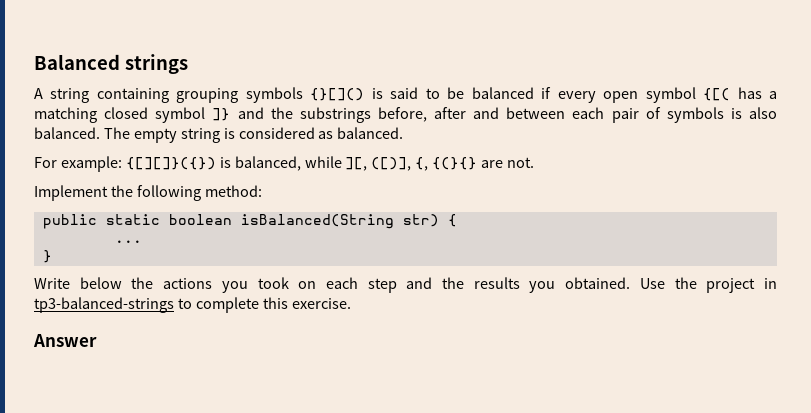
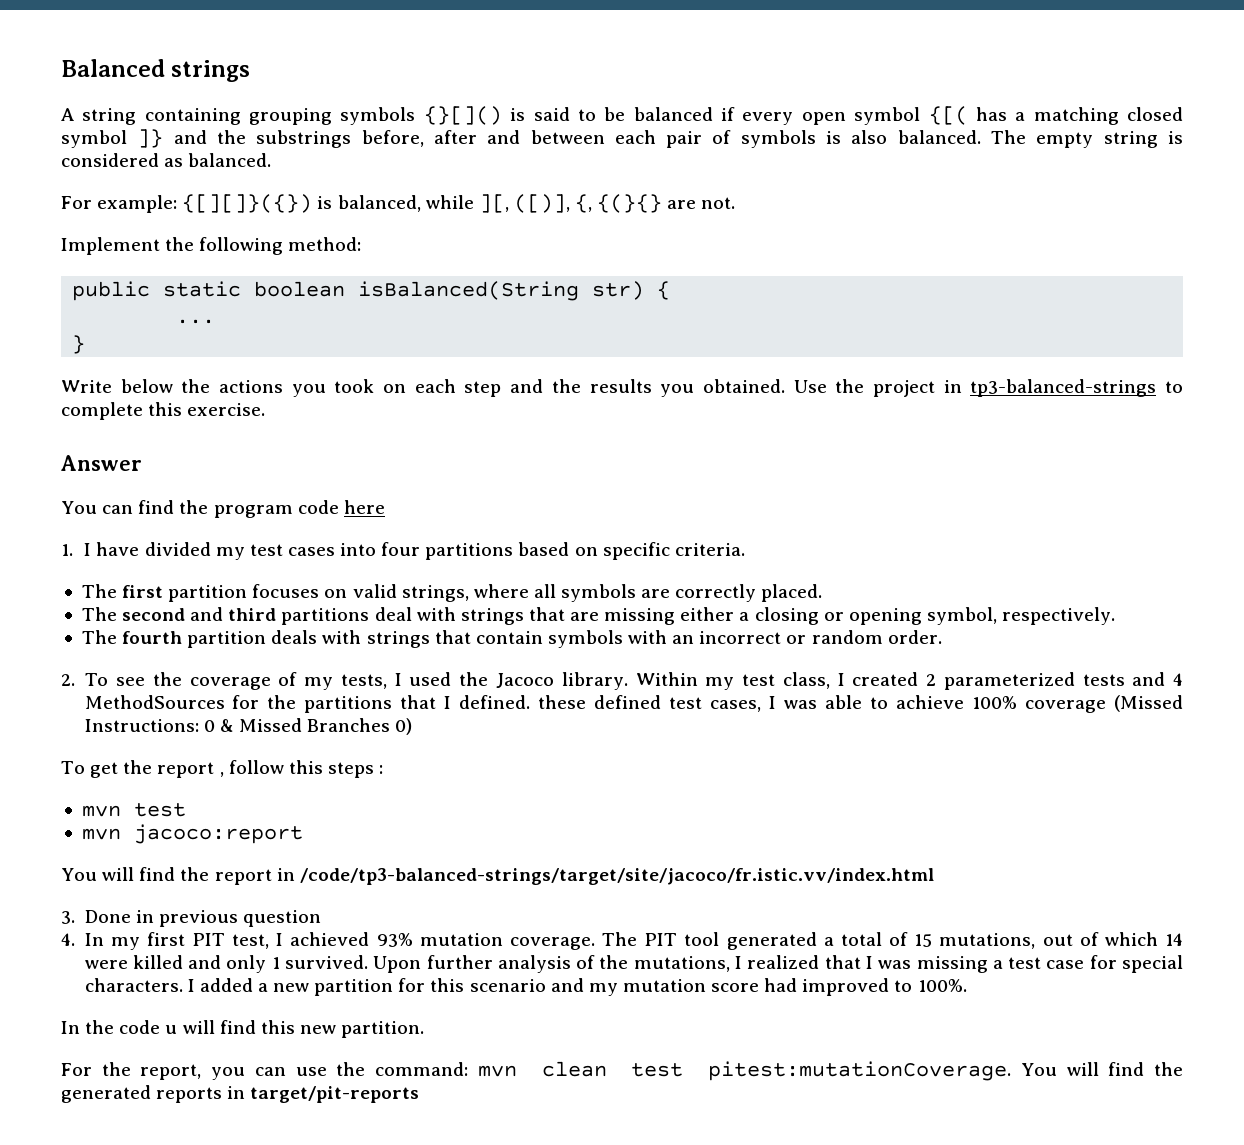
(97, 340) none -> [61,500,385,518] [61,542,745,560] [81,584,823,602] [81,607,1116,625] [81,630,942,648] [61,672,1184,690] [84,695,1183,713] [84,718,413,735] [61,760,384,778] [81,803,186,817] [81,824,303,844] [61,867,934,885] [61,910,321,927] [61,932,1183,950] [84,955,1183,973] [84,978,967,996] [61,1020,425,1038] [61,1061,1183,1081] [61,1085,420,1103] // You can find the program code here // 1. I have divided my test cases into four partitions based on specific criteria. // The first partition focuses on valid strings, where all symbols are correctly placed. // The second and third partitions deal with strings that are missing either a closing or opening symbol, respectively. // The fourth partition deals with strings that contain symbols with an incorrect or random order. // 2. To see the coverage of my tests, I used the Jacoco library. Within my test class, I created 2 parameterized tests and 4 MethodSources for the partitions that I defined. these defined test cases, I was able to achieve 100% coverage (Missed Instructions: 0 & Missed Branches 0) // To get the report , follow this steps : // mvn test // mvn jacoco:report // You will find the report in /code/tp3-balanced-strings/target/site/jacoco/fr.istic.vv/index.html // 3. Done in previous question // 4. In my first PIT test, I achieved 93% mutation coverage. The PIT tool generated a total of 15 mutations, out of which 14 were killed and only 1 survived. Upon further analysis of the mutations, I realized that I was missing a test case for special characters. I added a new partition for this scenario and my mutation score had improved to 100%. // In the code u will find this new partition. // For the report, you can use the command: mvn clean test pitest:mutationCoverage. You will find the generated reports in target/pit-reports

